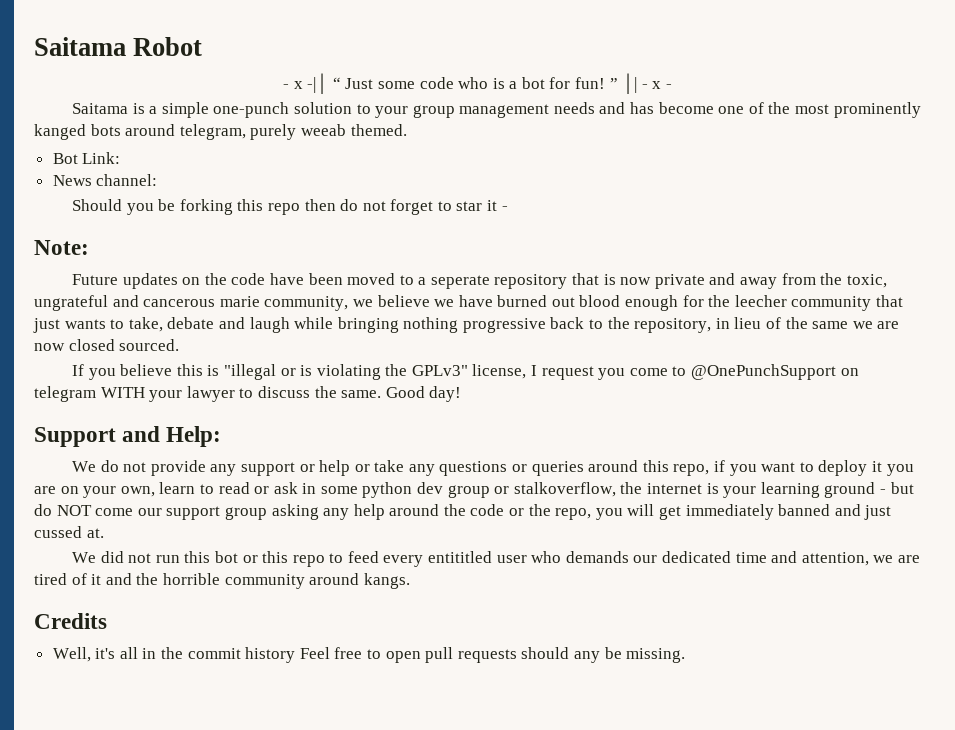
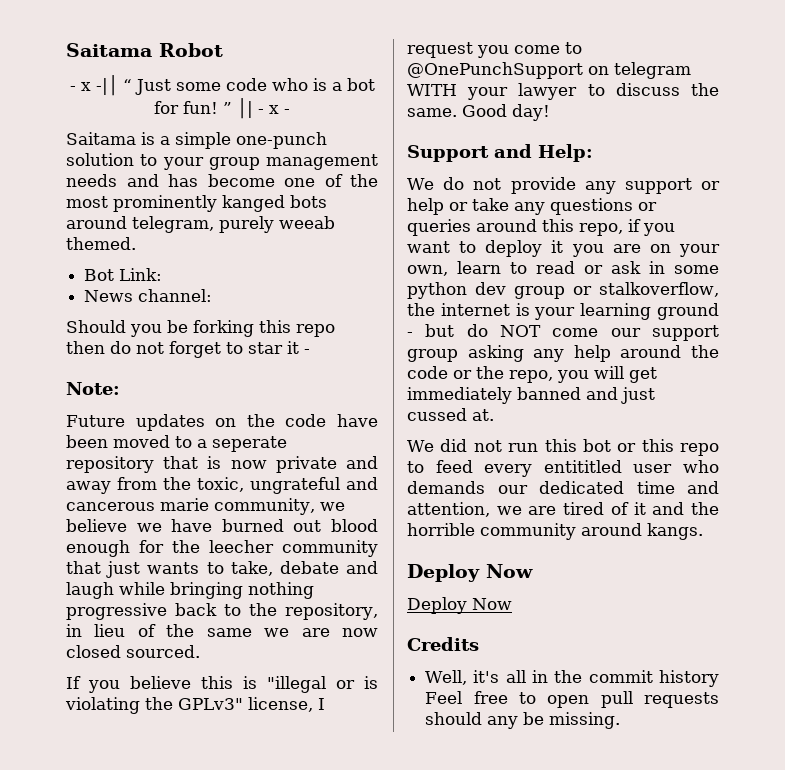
(410, 581) none -> [407,564,533,582] [407,597,512,614] // Deploy Now // Deploy Now

